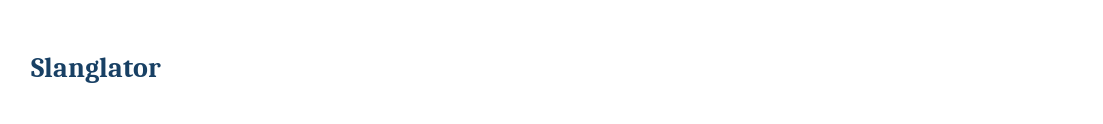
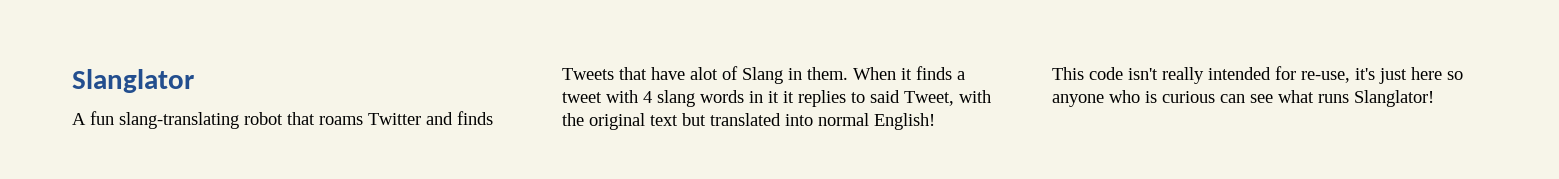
(161, 70) none -> [72,111,493,129] [562,66,965,84] [562,90,991,107] [562,113,935,130] [1052,66,1463,84] [1052,90,1434,107] // A fun slang-translating robot that roams Twitter and finds Tweets that have alot of Slang in them. When it finds a tweet with 4 slang words in it it replies to said Tweet, with the original text but translated into normal English! // This code isn't really intended for re-use, it's just here so anyone who is curious can see what runs Slanglator!

